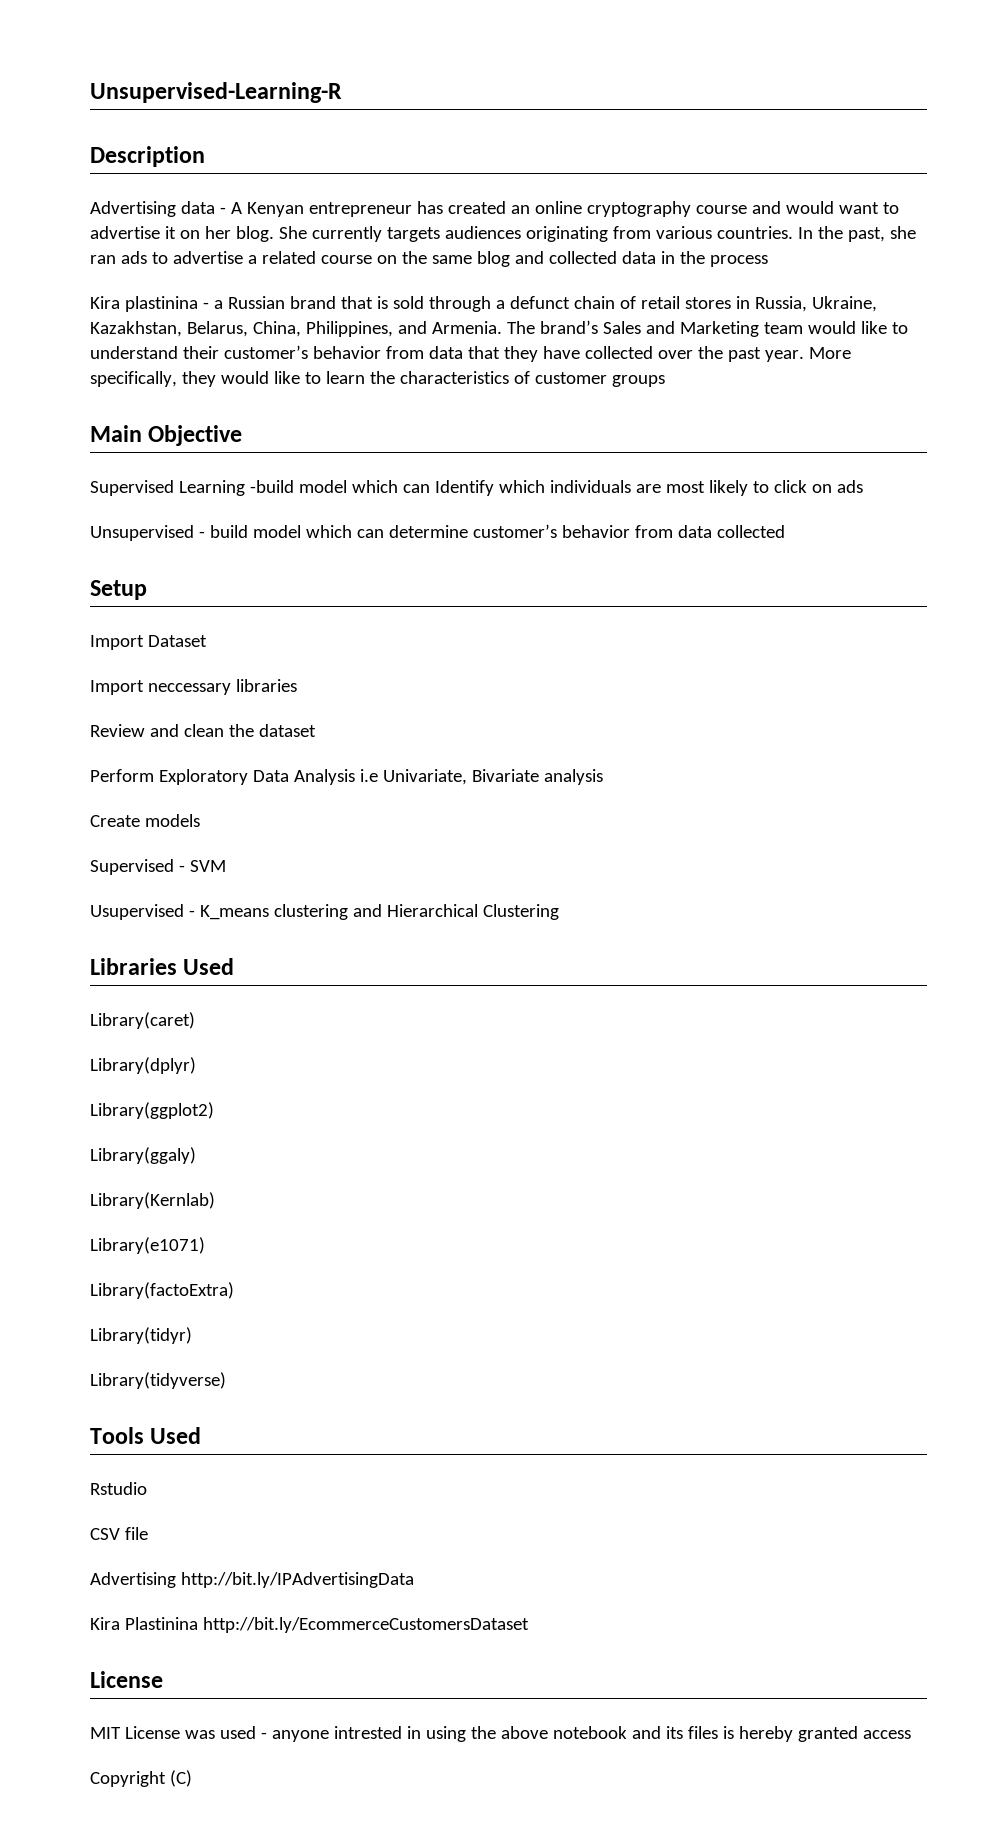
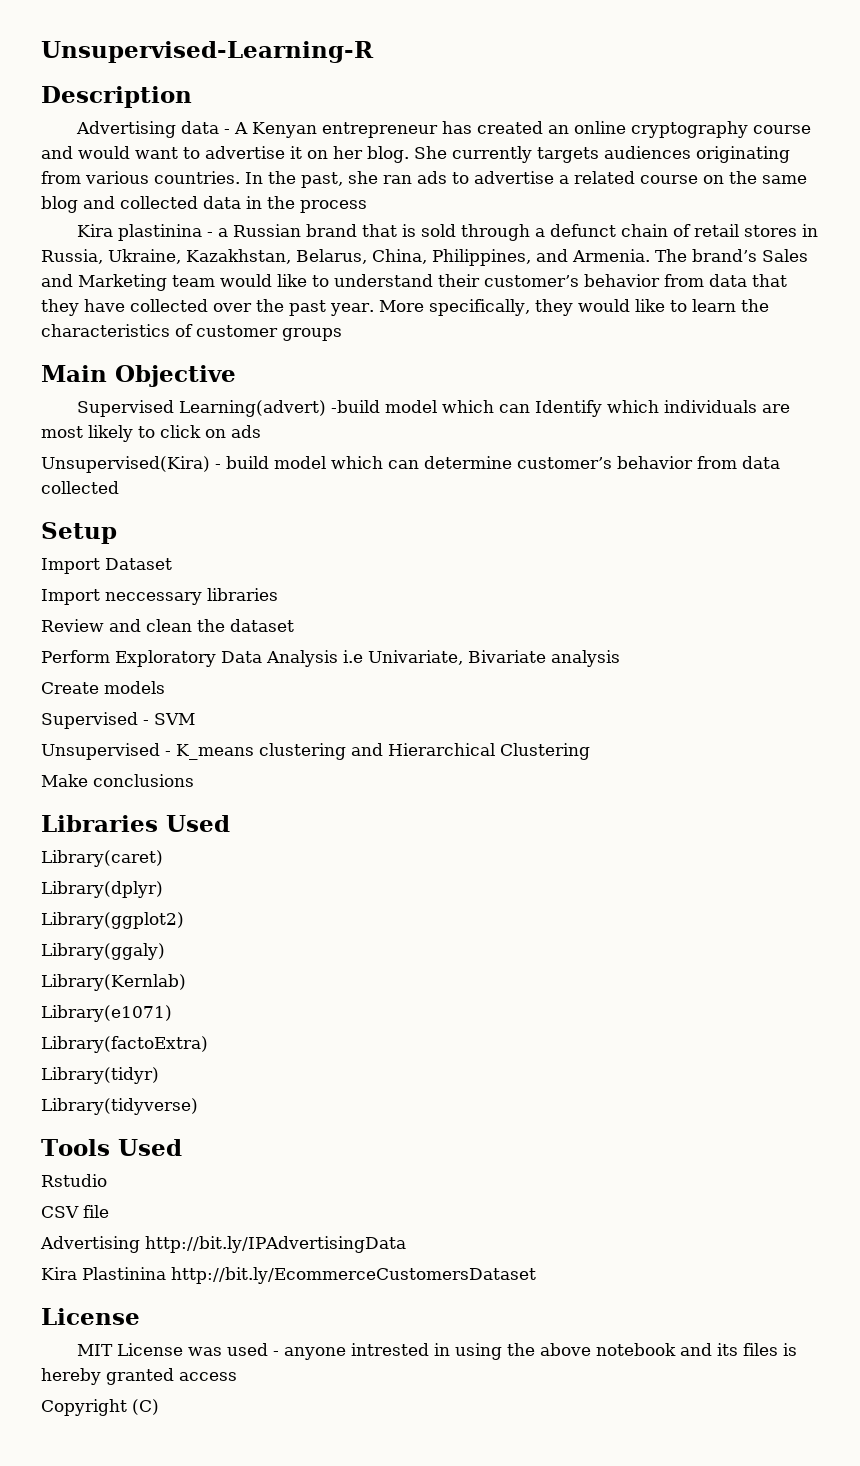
[178,480,245,496] Learning -> [178,400,326,417] Learning(advert)
[90,525,194,541] Unsupervised -> [41,456,210,473] Unsupervised(Kira)
[90,904,184,920] Usupervised -> [41,743,160,760] Unsupervised
(559, 912) none -> [41,774,194,787] // Make conclusions

